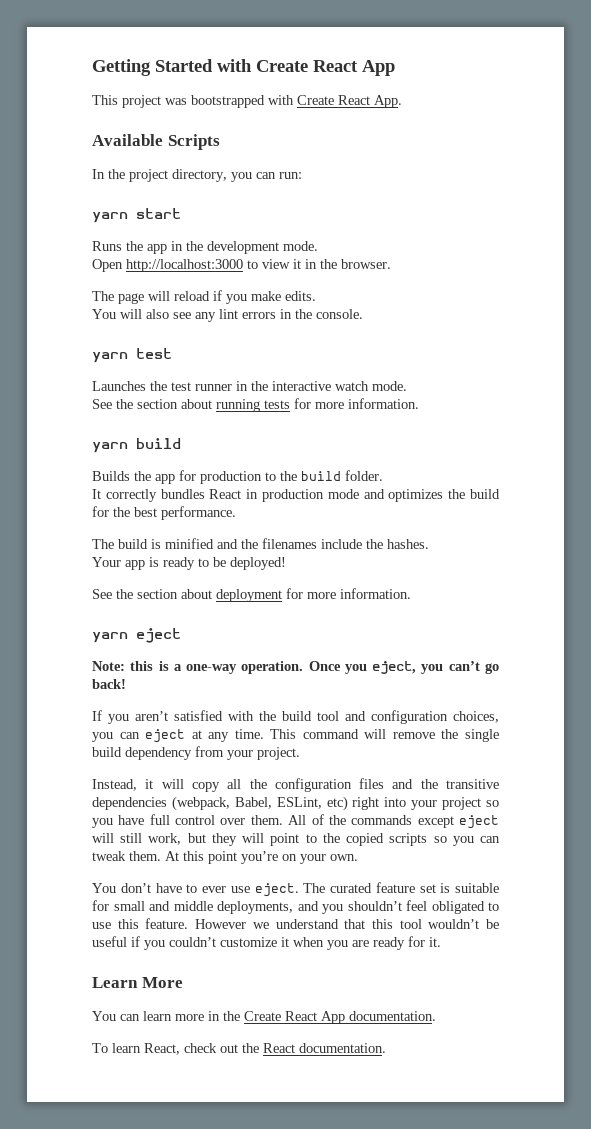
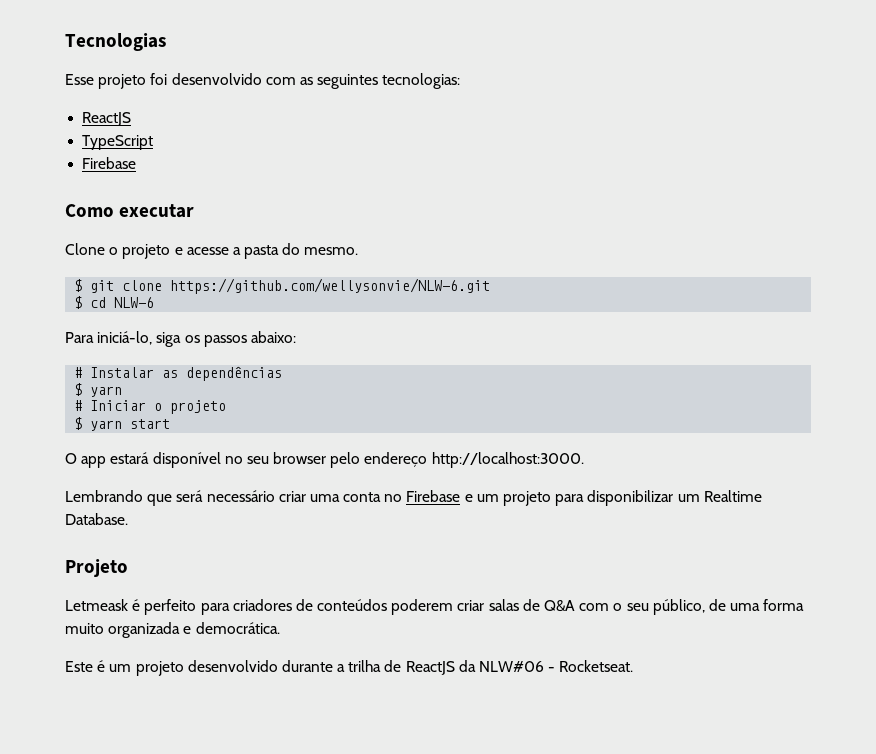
[92,59,395,76] [92,95,402,108] [92,134,220,150] [92,169,302,182] [92,208,181,223] [92,241,318,254] [92,259,391,272] [92,290,316,304] [92,309,363,322] [92,348,172,363] [92,381,407,391] [92,398,419,412] [92,438,181,453] [92,470,383,484] [92,489,501,502] [92,506,236,520] [92,538,429,549] [92,557,286,570] [92,588,411,602] [92,628,181,643] [92,661,499,674] [92,679,126,689] [92,710,499,724] [92,729,499,743] [92,746,300,760] [92,778,500,792] [92,796,500,811] [92,814,500,829] [92,833,500,846] [92,851,358,864] [92,882,499,897] [92,900,499,914] [92,918,499,929] [92,936,441,950] [92,977,183,988] [92,1011,436,1024] [92,1043,386,1055] Getting Started with Create React App // This project was bootstrapped with Create React App. // Available Scripts // In the project directory, you can run: // yarn start // Runs the app in the development mode. // Open http://localhost:3000 to view it in the browser. // The page will reload if you make edits. // You will also see any lint errors in the console. // yarn test // Launches the test runner in the interactive watch mode. // See the section about running tests for more information. // yarn build // Builds the app for production to the build folder. // It correctly bundles React in production mode and optimizes the build for the best performance. // The build is minified and the filenames include the hashes. // Your app is ready to be deployed! // See the section about deployment for more information. // yarn eject // Note: this is a one-way operation. Once you eject, you can’t go back! // If you aren’t satisfied with the build tool and configuration choices, you can eject at any time. This command will remove the single build dependency from your project. // Instead, it will copy all the configuration files and the transitive dependencies (webpack, Babel, ESLint, etc) right into your project so you have full control over them. All of the commands except eject will still work, but they will point to the copied scripts so you can tweak them. At this point you’re on your own. // You don’t have to ever use eject. The curated feature set is suitable for small and middle deployments, and you shouldn’t feel obligated to use this feature. However we understand that this tool wouldn’t be useful if you couldn’t customize it when you are ready for it. // Learn More // You can learn more in the Create React App documentation. // To learn React, check out the React documentation. -> [65,33,166,51] [65,73,461,89] [82,112,132,126] [82,135,154,150] [82,157,137,169] [65,204,195,218] [65,243,359,259] [74,278,491,294] [74,296,155,309] [65,331,296,347] [74,366,283,381] [74,383,123,397] [74,400,227,414] [74,417,171,431] [65,452,584,468] [65,490,762,506] [65,513,128,525] [65,559,128,577] [65,599,805,615] [65,622,280,638] [65,660,634,676] Tecnologias // Esse projeto foi desenvolvido com as seguintes tecnologias: // ReactJS // TypeScript // Firebase // Como executar // Clone o projeto e acesse a pasta do mesmo. // $ git clone https://github.com/wellysonvie/NLW-6.git // $ cd NLW-6 // Para iniciá-lo, siga os passos abaixo: // # Instalar as dependências // $ yarn // # Iniciar o projeto // $ yarn start // O app estará disponível no seu browser pelo endereço http://localhost:3000. // Lembrando que será necessário criar uma conta no Firebase e um projeto para disponibilizar um Realtime Database. // Projeto // Letmeask é perfeito para criadores de conteúdos poderem criar salas de Q&A com o seu público, de uma forma muito organizada e democrática. // Este é um projeto desenvolvido durante a trilha de ReactJS da NLW#06 - Rocketseat.

